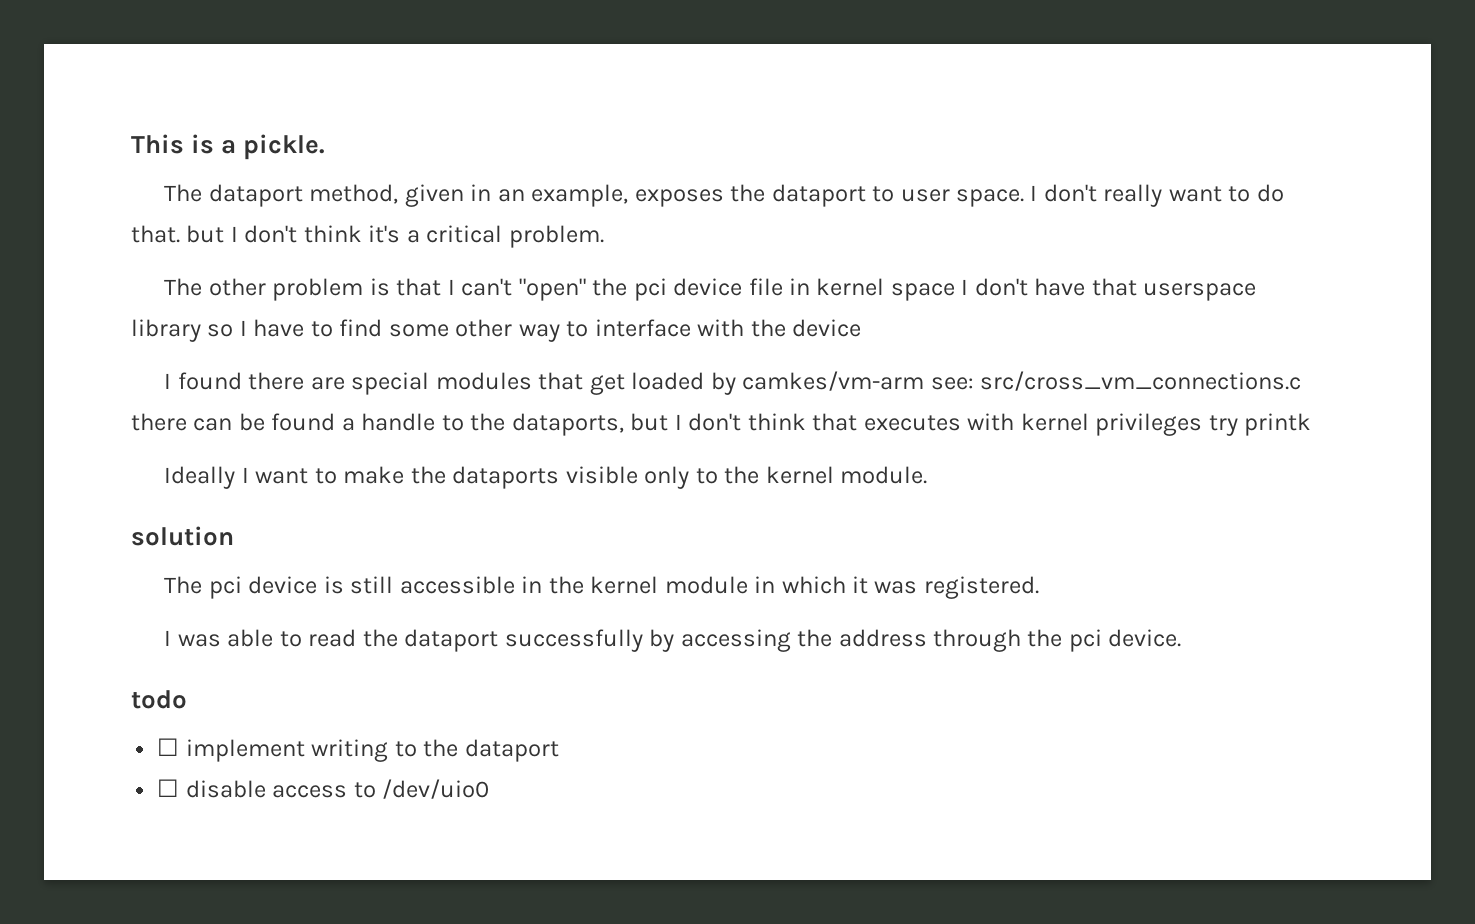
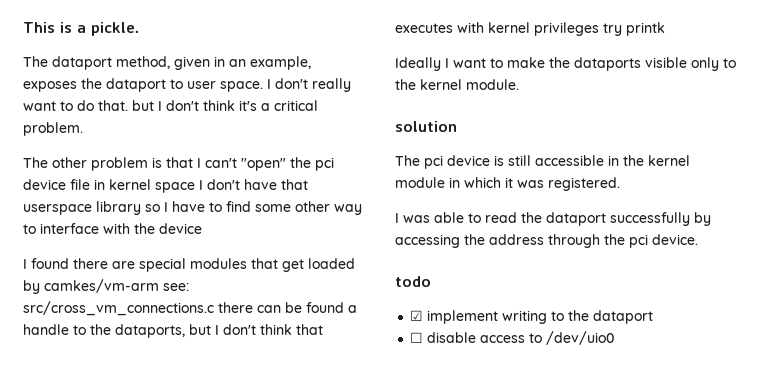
[157,738,180,756] ☐ -> [410,310,424,321] ☑

